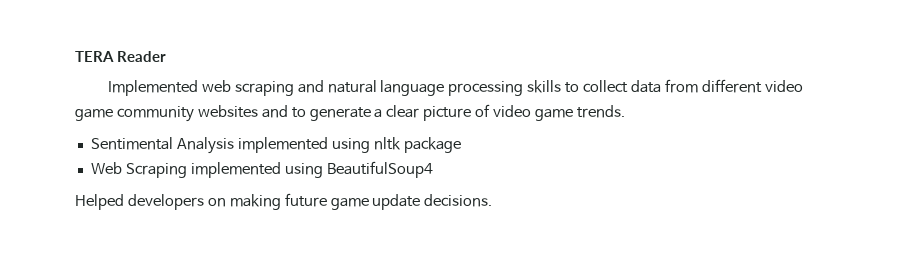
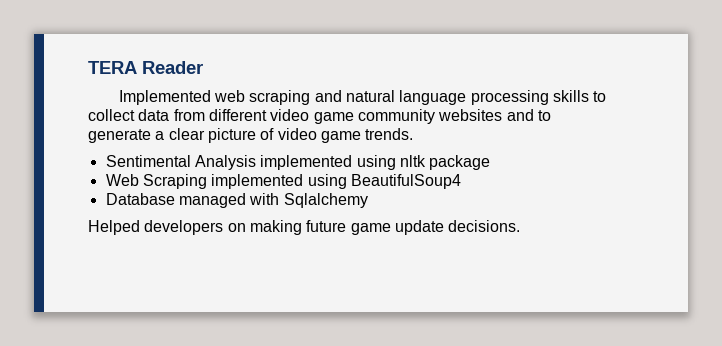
(433, 169) none -> [105,193,368,208] // Database managed with Sqlalchemy

